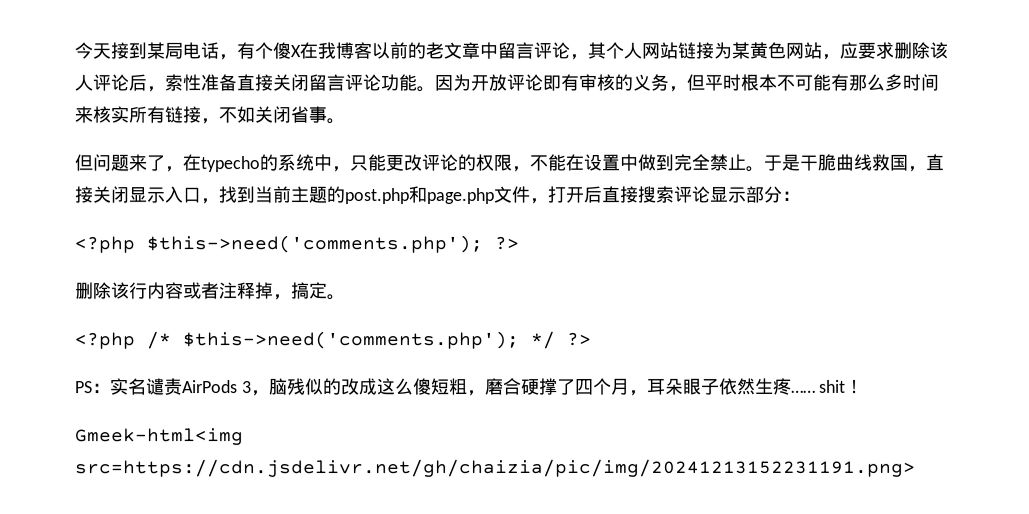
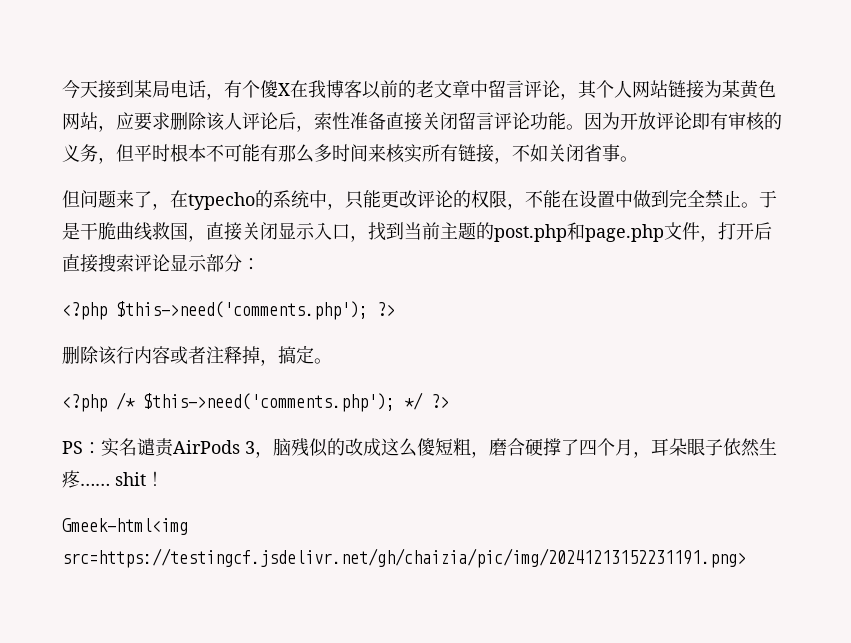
[75,458,916,478] src=https://cdn.jsdelivr.net/gh/chaizia/pic/img/20241213152231191.png> -> [62,548,746,568] src=https://testingcf.jsdelivr.net/gh/chaizia/pic/img/20241213152231191.png>

